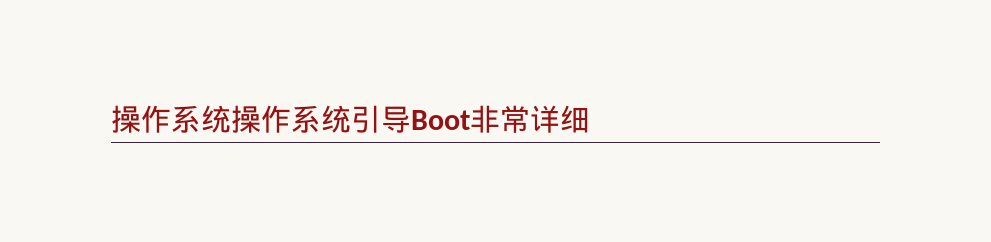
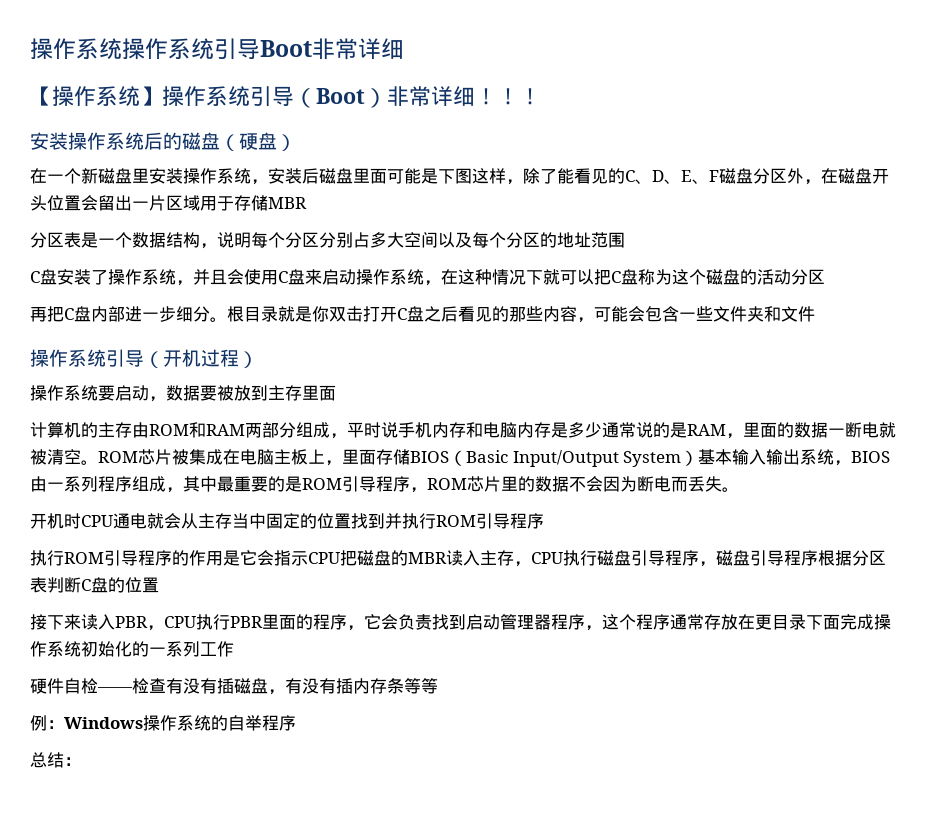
(590, 119) none -> [30,86,541,108] [30,132,296,151] [30,168,889,185] [30,195,307,211] [30,232,625,249] [30,269,825,286] [30,306,815,323] [30,349,258,368] [30,385,336,402] [30,422,896,439] [30,449,891,467] [30,476,739,493] [30,513,544,529] [30,550,886,567] [30,577,159,593] [30,614,891,631] [30,641,234,657] [30,678,438,695] [30,715,296,731] [30,752,81,768] // 【操作系统】操作系统引导（Boot）非常详细！！！ // 安装操作系统后的磁盘（硬盘） // 在一个新磁盘里安装操作系统，安装后磁盘里面可能是下图这样，除了能看见的C、D、E、F磁盘分区外，在磁盘开头位置会留出一片区域用于存储MBR // 分区表是一个数据结构，说明每个分区分别占多大空间以及每个分区的地址范围 // C盘安装了操作系统，并且会使用C盘来启动操作系统，在这种情况下就可以把C盘称为这个磁盘的活动分区 // 再把C盘内部进一步细分。根目录就是你双击打开C盘之后看见的那些内容，可能会包含一些文件夹和文件 // 操作系统引导（开机过程） // 操作系统要启动，数据要被放到主存里面 // 计算机的主存由ROM和RAM两部分组成，平时说手机内存和电脑内存是多少通常说的是RAM，里面的数据一断电就被清空。ROM芯片被集成在电脑主板上，里面存储BIOS（Basic Input/Output System）基本输入输出系统，BIOS由一系列程序组成，其中最重要的是ROM引导程序，ROM芯片里的数据不会因为断电而丢失。 // 开机时CPU通电就会从主存当中固定的位置找到并执行ROM引导程序 // 执行ROM引导程序的作用是它会指示CPU把磁盘的MBR读入主存，CPU执行磁盘引导程序，磁盘引导程序根据分区表判断C盘的位置 // 接下来读入PBR，CPU执行PBR里面的程序，它会负责找到启动管理器程序，这个程序通常存放在更目录下面完成操作系统初始化的一系列工作 // 硬件自检——检查有没有插磁盘，有没有插内存条等等 // 例：Windows操作系统的自举程序 // 总结：

